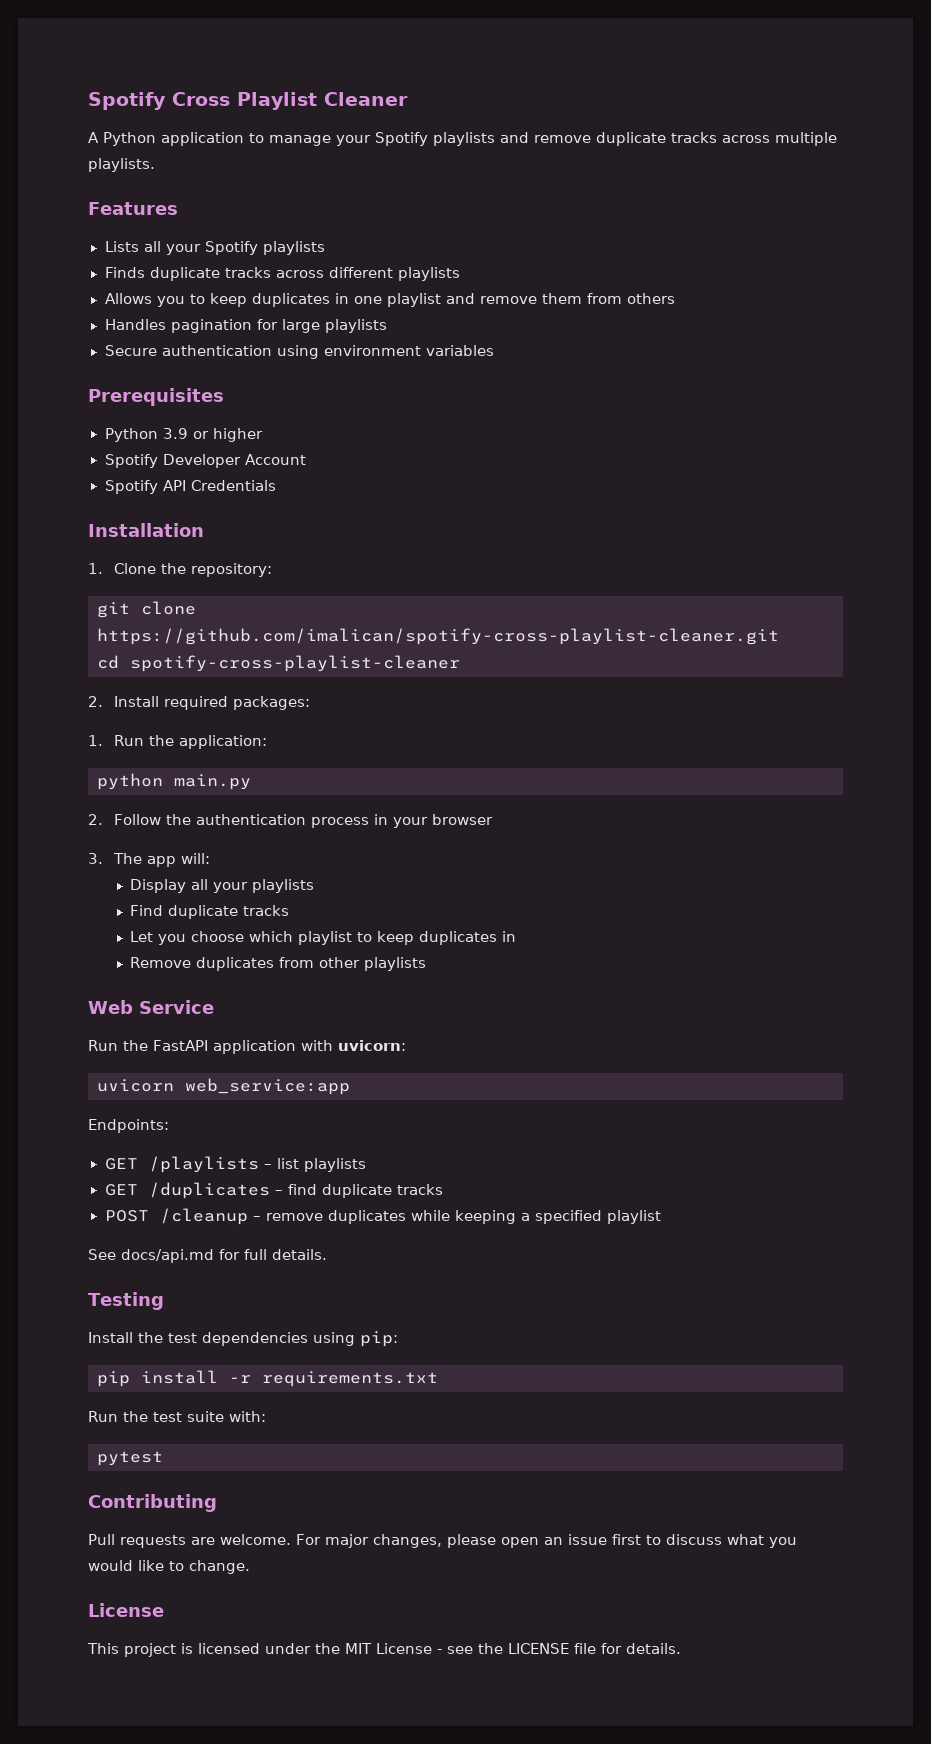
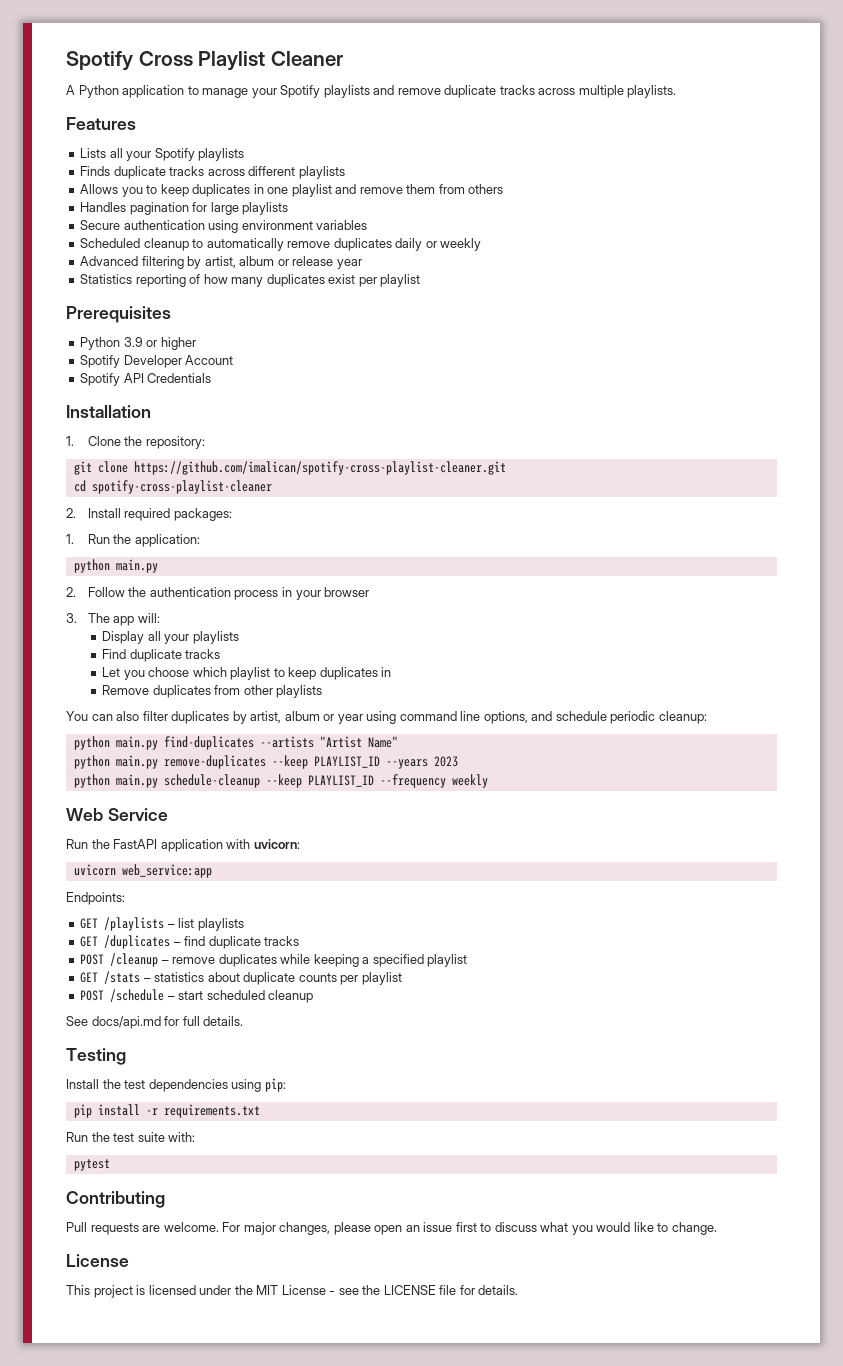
(494, 350) none -> [80,238,482,251] [80,256,362,269] [80,274,421,287] // Scheduled cleanup to automatically remove duplicates daily or weekly // Advanced filtering by artist, album or release year // Statistics reporting of how many duplicates exist per playlist
(427, 964) none -> [66,711,707,724] [73,736,398,750] [73,755,458,769] [73,774,488,788] // You can also filter duplicates by artist, album or year using command line options, and schedule periodic cleanup: // python main.py find-duplicates --artists "Artist Name" // python main.py remove-duplicates --keep PLAYLIST_ID --years 2023 // python main.py schedule-cleanup --keep PLAYLIST_ID --frequency weekly
(661, 1217) none -> [80,971,402,985] [80,989,314,1003] // GET /stats – statistics about duplicate counts per playlist // POST /schedule – start scheduled cleanup

